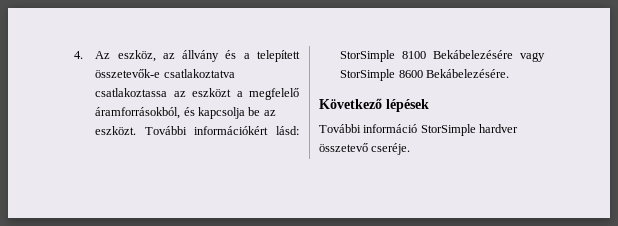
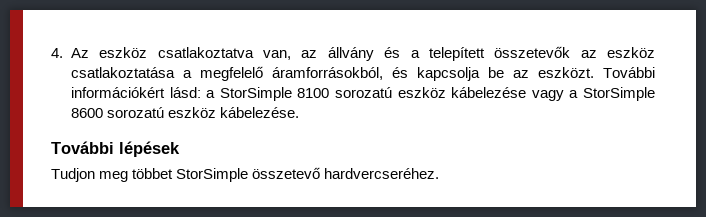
[117,50,156,62] eszköz, -> [99,47,292,60] eszköz csatlakoztatva van,
[95,69,235,78] [95,88,232,97] összetevők-e csatlakoztatva csatlakoztassa az eszközt -> [494,46,655,58] [70,67,175,78] összetevők az eszköz csatlakoztatása
(299, 130) none -> [206,90,216,98] a
[433,50,545,62] [340,69,509,81] [319,98,429,112] [319,124,519,136] [319,143,411,155] Bekábelezésére vagy StorSimple 8600 Bekábelezésére. // Következő lépések // További információ StorSimple hardver összetevő cseréje. -> [334,87,656,101] [70,107,300,118] [51,141,180,157] [51,167,440,182] sorozatú eszköz kábelezése vagy a StorSimple 8600 sorozatú eszköz kábelezése. // További lépések // Tudjon meg többet StorSimple összetevő hardvercseréhez.

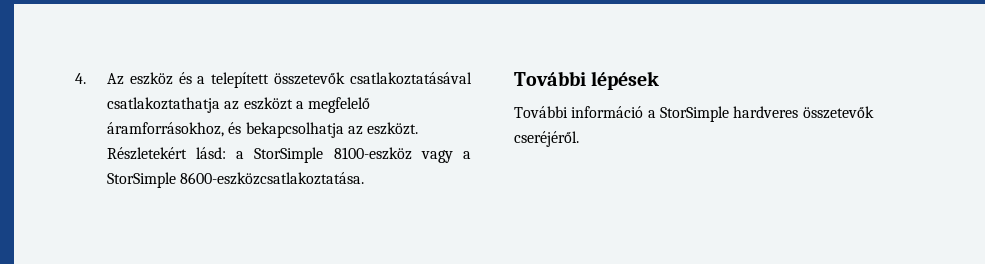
[157,46,655,61] [70,66,655,81] [70,87,656,101] [70,107,300,118] [51,141,180,157] [51,167,440,182] csatlakoztatva van, az állvány és a telepített összetevők az eszköz csatlakoztatása a megfelelő áramforrásokból, és kapcsolja be az eszközt. További információkért lásd: a StorSimple 8100 sorozatú eszköz kábelezése vagy a StorSimple 8600 sorozatú eszköz kábelezése. // További lépések // Tudjon meg többet StorSimple összetevő hardvercseréhez. -> [178,72,472,88] [106,97,371,113] [106,122,419,138] [106,147,471,163] [106,172,365,188] [514,71,660,90] [514,106,874,122] [514,131,579,147] és a telepített összetevők csatlakoztatásával csatlakoztathatja az eszközt a megfelelő áramforrásokhoz, és bekapcsolhatja az eszközt. Részletekért lásd: a StorSimple 8100-eszköz vagy a StorSimple 8600-eszközcsatlakoztatása. // További lépések // További információ a StorSimple hardveres összetevők cseréjéről.

